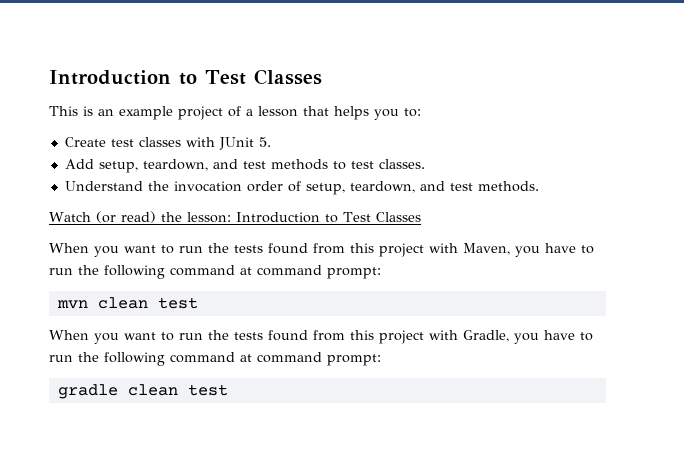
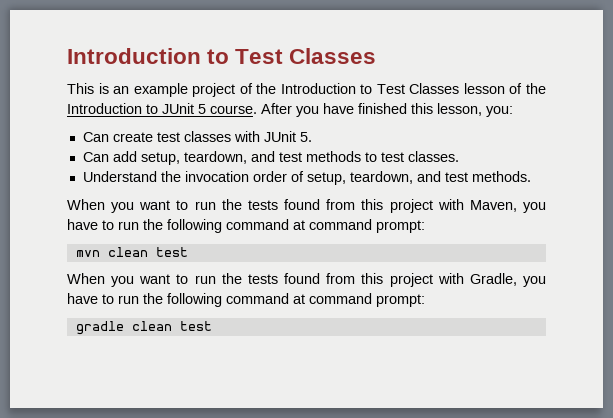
[246,106,421,120] [64,137,106,147] a lesson that helps you to: // Create -> [256,83,546,94] [67,103,513,117] [82,132,153,142] the Introduction to Test Classes lesson of the Introduction to JUnit 5 course. After you have finished this lesson, you: // Can create
[64,159,94,169] Add -> [82,151,137,162] Can add
[49,211,421,223] // Watch (or read) the lesson: Introduction to Test Classes -> (531, 176) none

